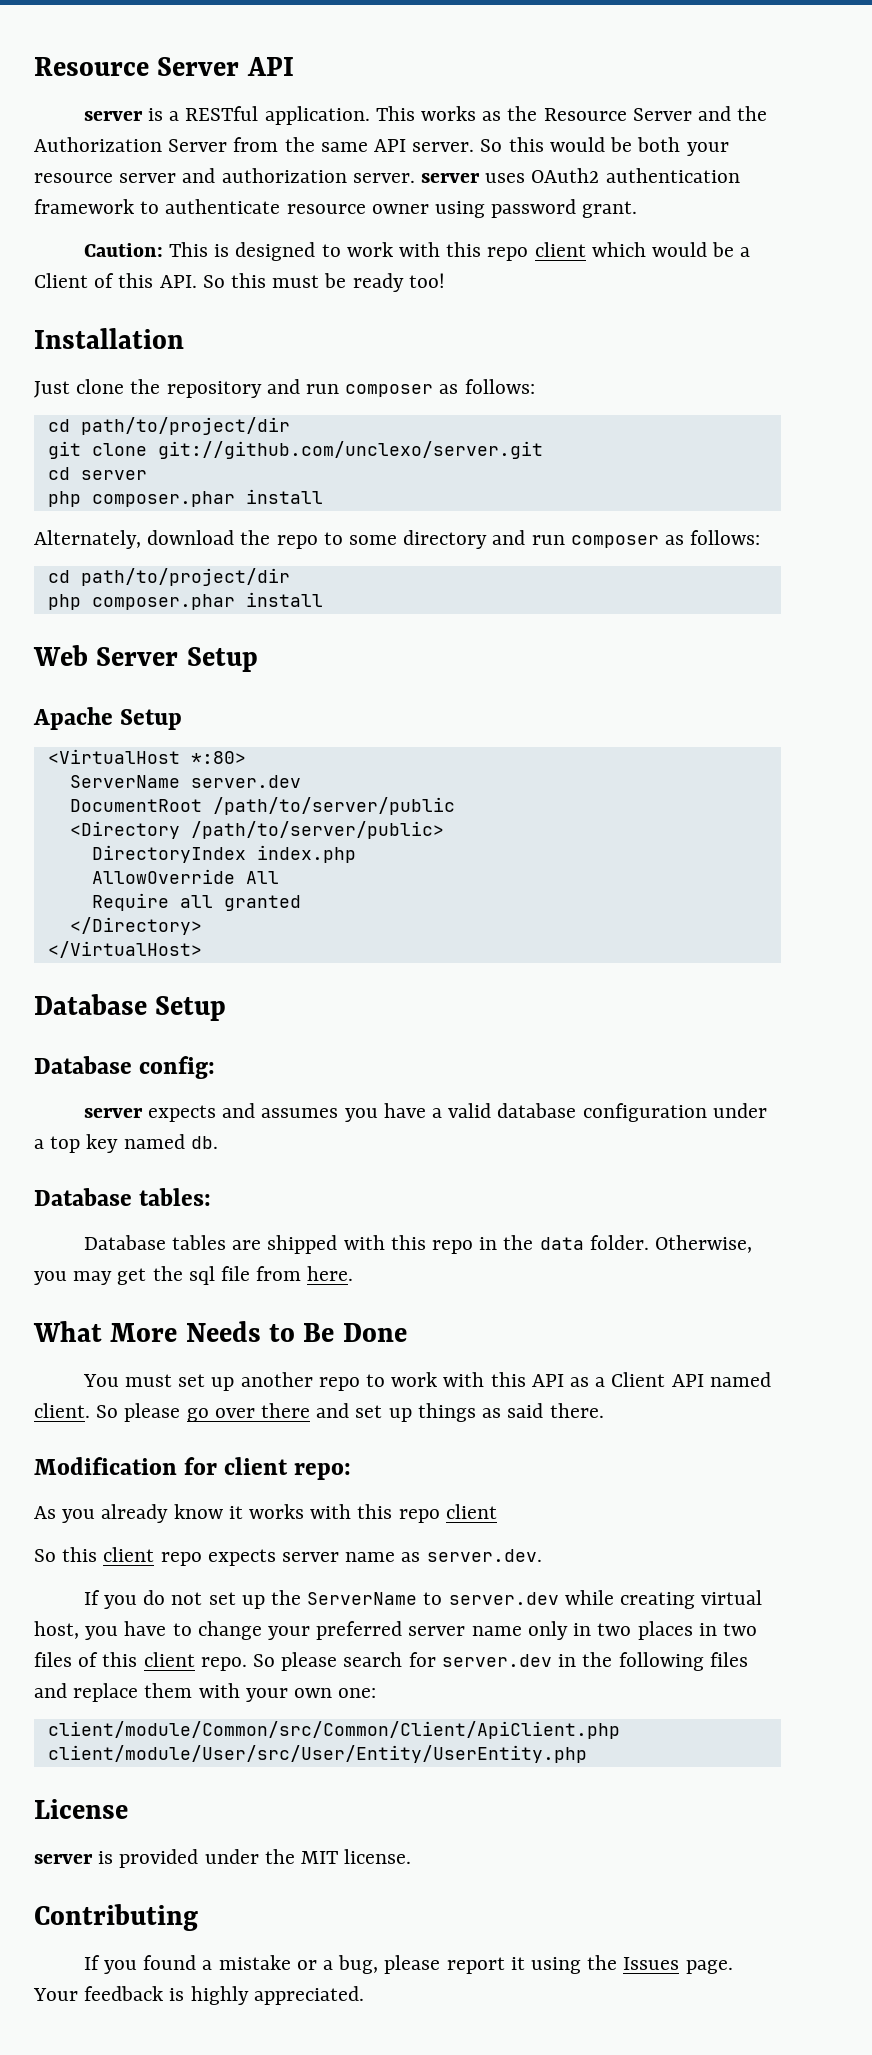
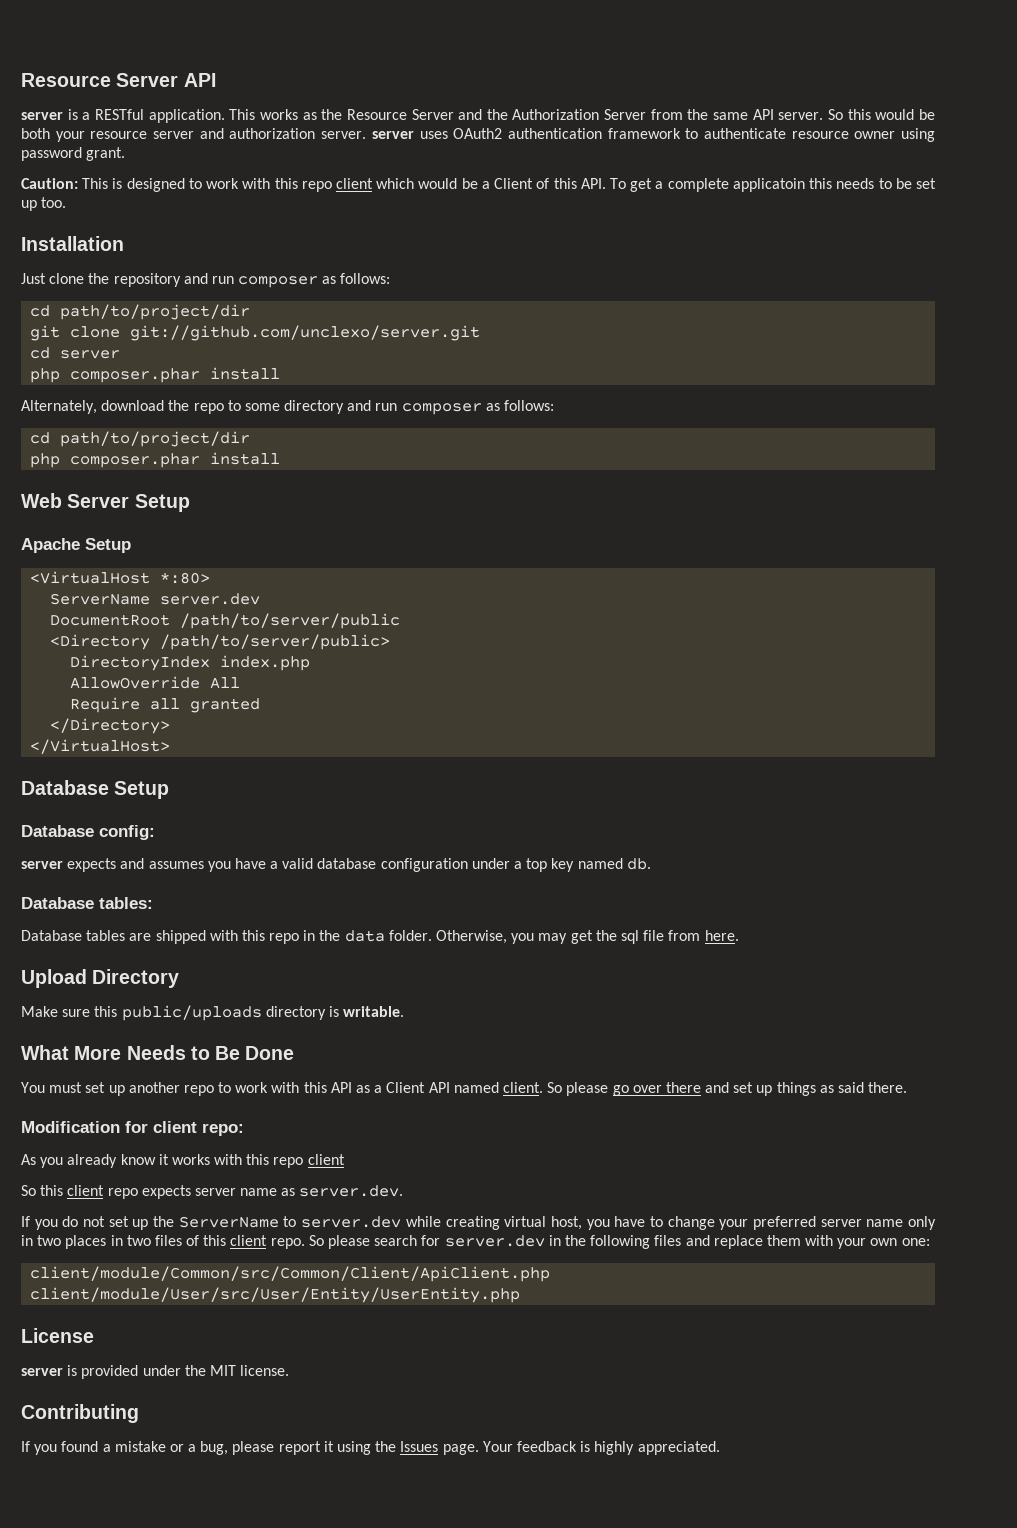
[202,273,445,292] So this must be ready too! -> [609,178,936,192] [21,197,67,211] To get a complete applicatoin this needs to be set up too.
(354, 1273) none -> [21,969,180,988] [21,1005,405,1021] // Upload Directory // Make sure this public/uploads directory is writable.

